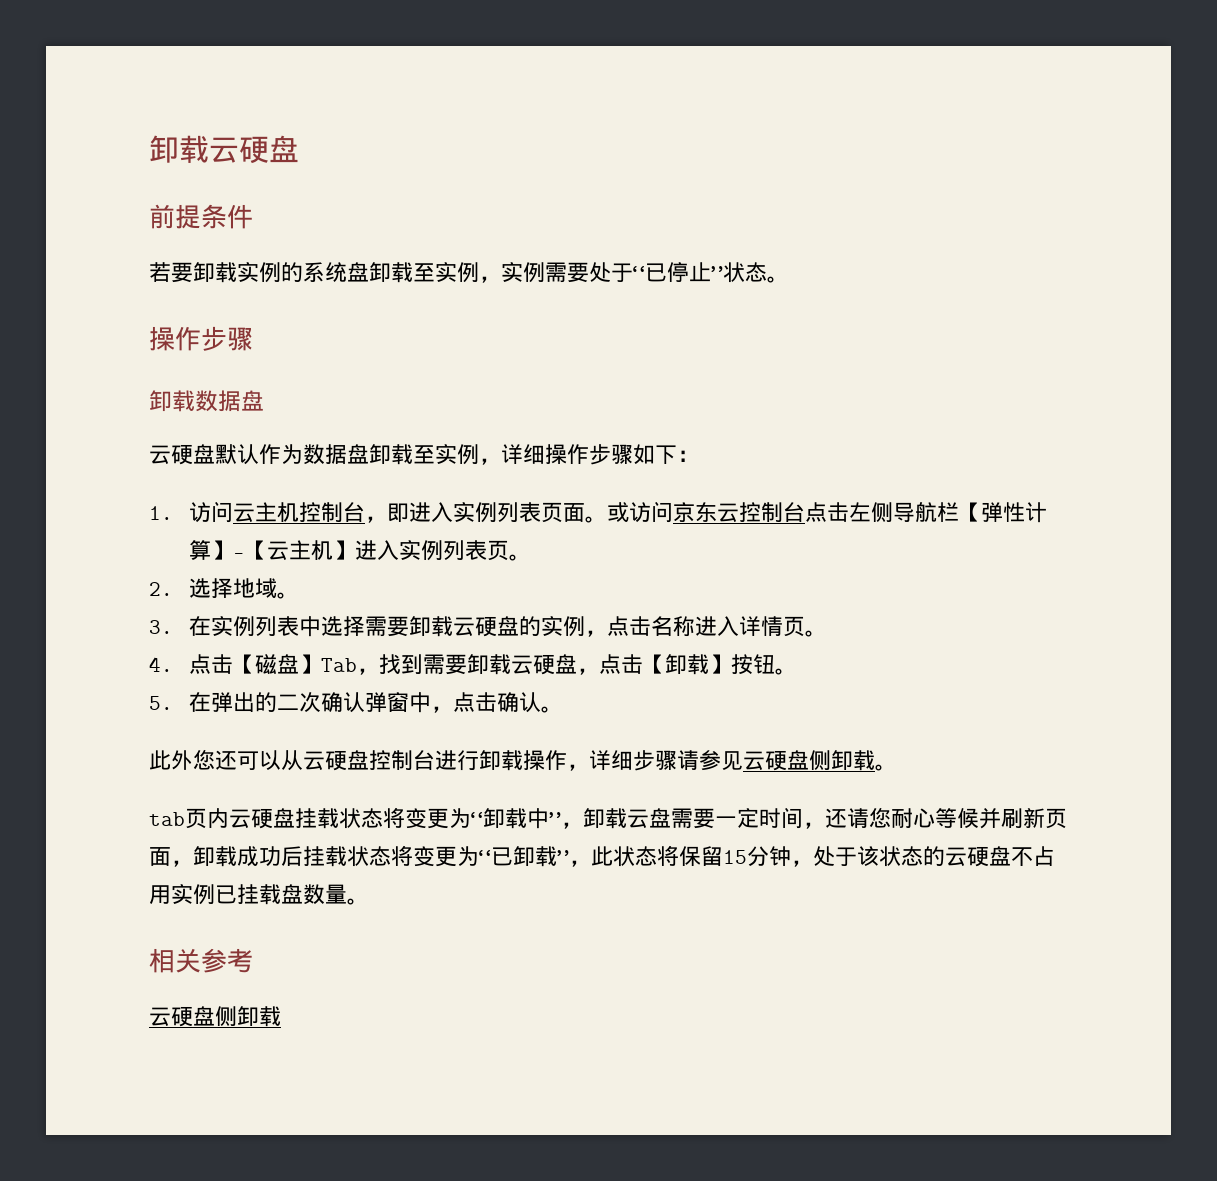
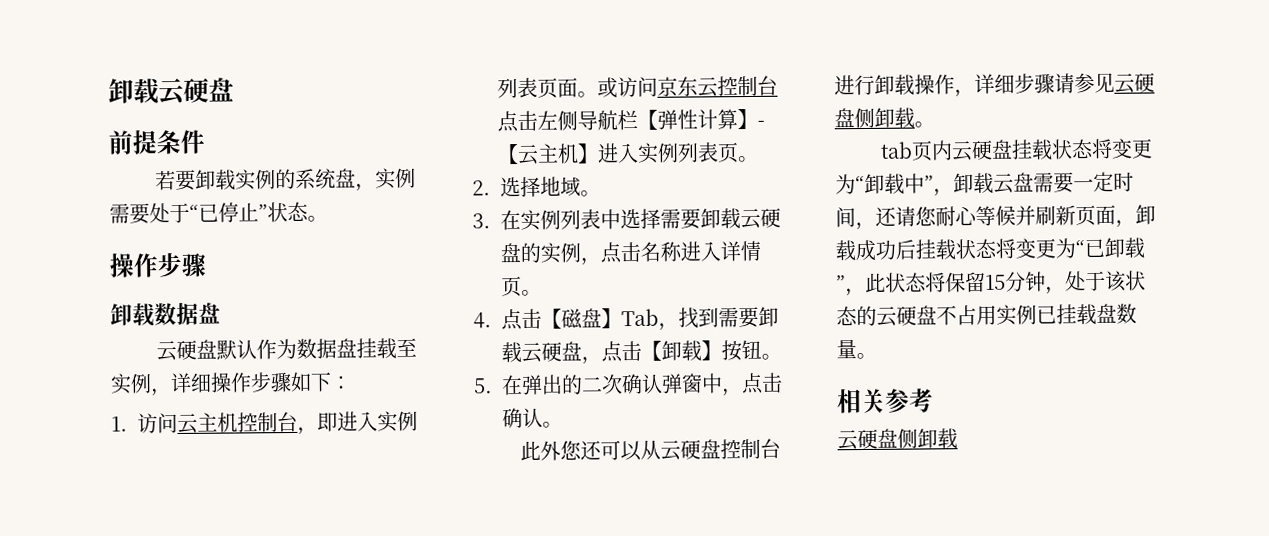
[369,262,479,283] 卸载至实例 -> (357, 178) none
[369,444,391,464] 卸 -> [356,338,378,359] 挂

